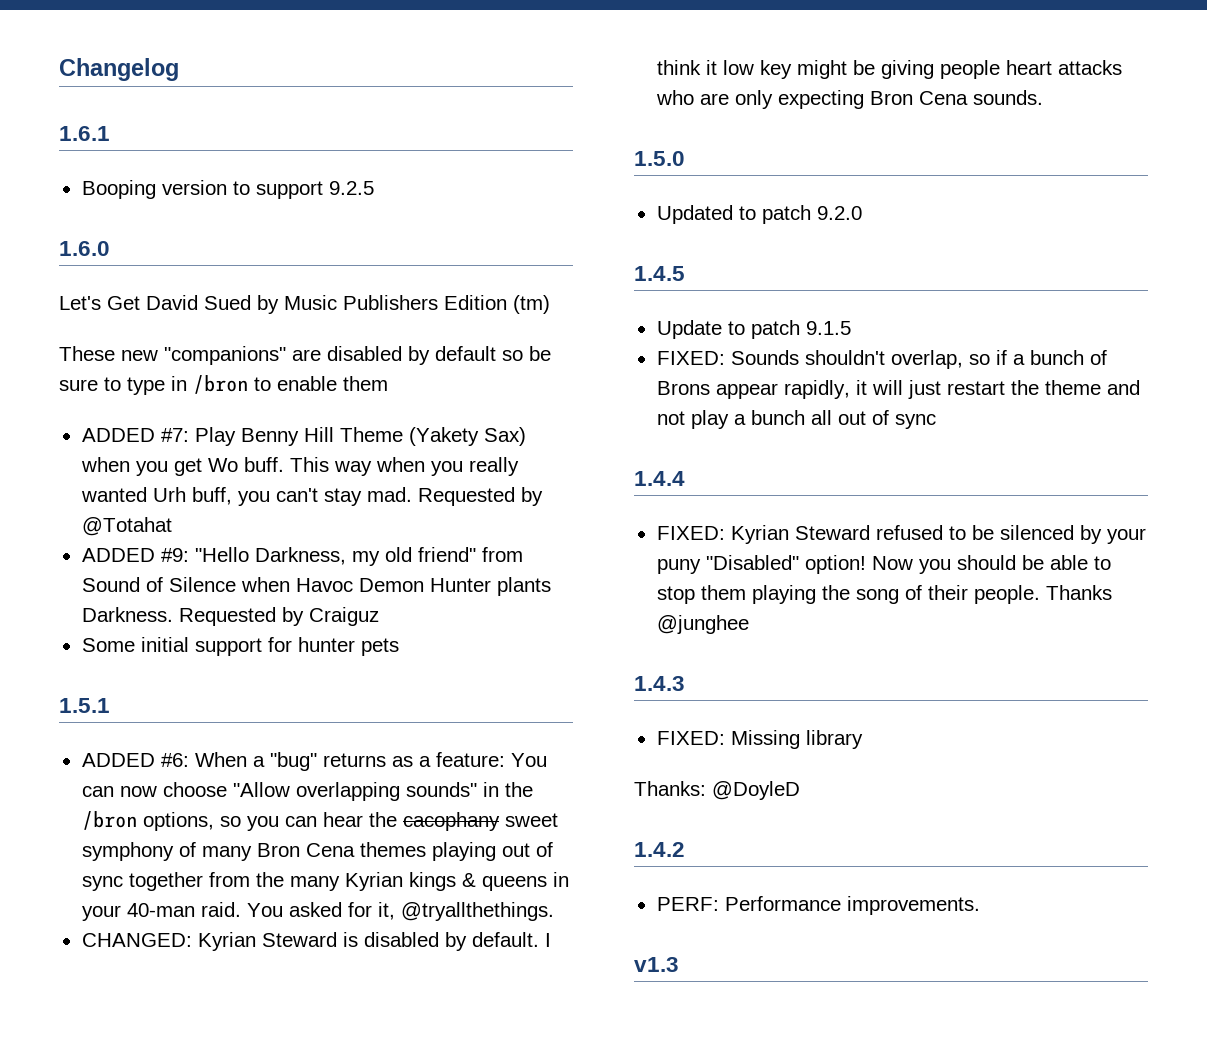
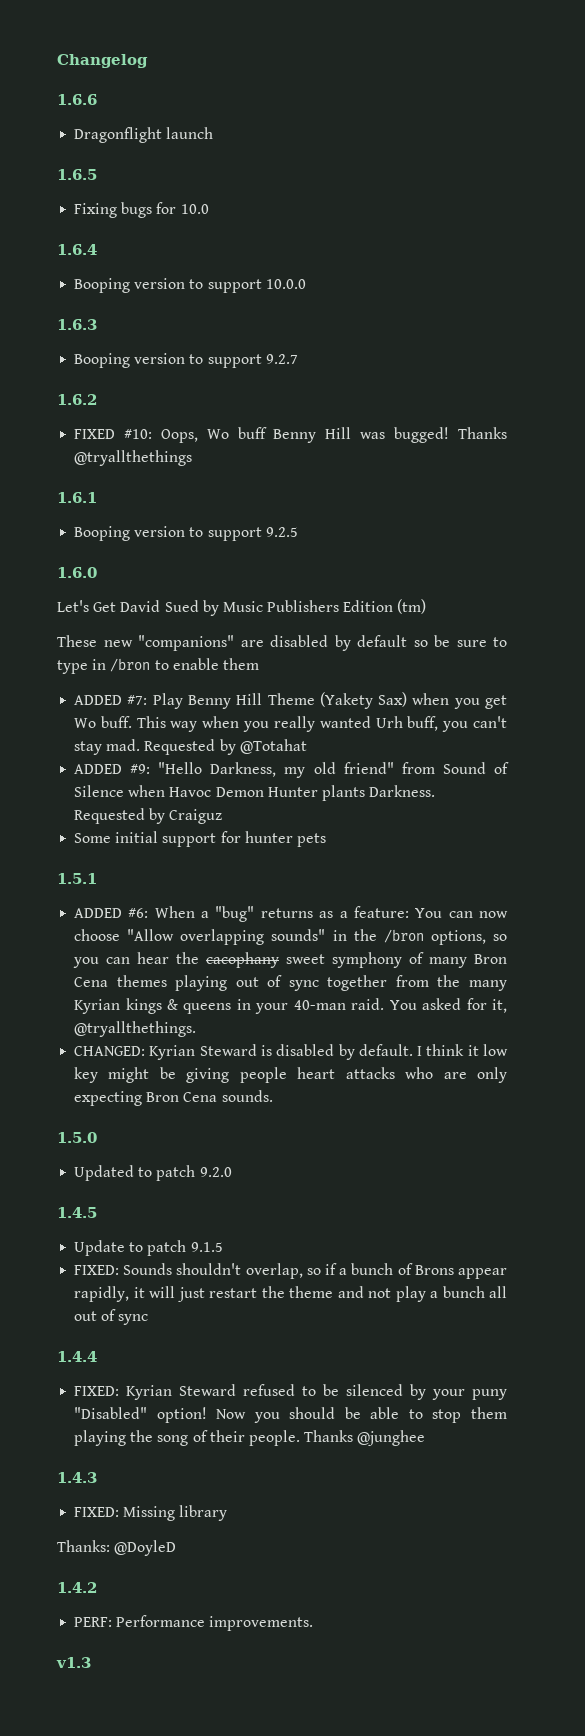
(179, 69) none -> [57,94,97,105] [74,127,214,143] [57,169,97,180] [74,202,209,218] [57,244,97,255] [74,278,306,293] [57,319,97,330] [74,353,298,368] [57,394,97,405] [74,427,507,443] [74,450,193,466] // 1.6.6 // Dragonflight launch // 1.6.5 // Fixing bugs for 10.0 // 1.6.4 // Booping version to support 10.0.0 // 1.6.3 // Booping version to support 9.2.7 // 1.6.2 // FIXED #10: Oops, Wo buff Benny Hill was bugged! Thanks @tryallthethings

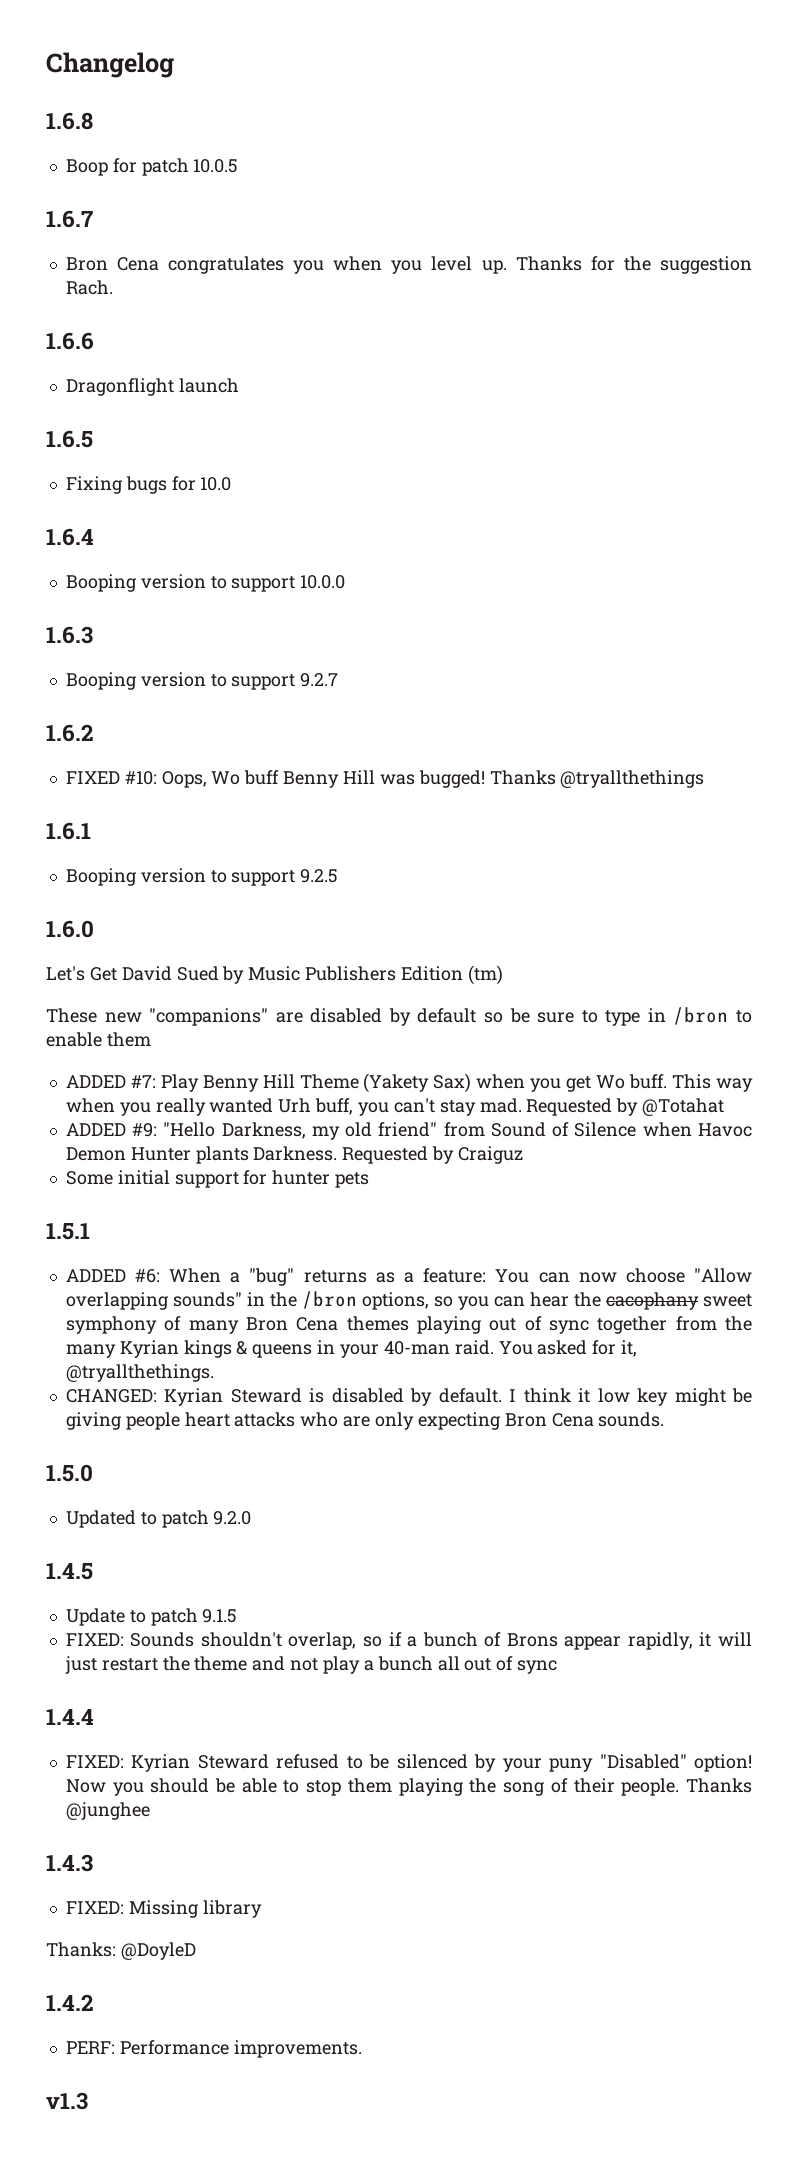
(148, 61) none -> [46,112,93,130] [65,158,239,176] [46,210,93,228] [65,256,753,274] [65,280,113,295] // 1.6.8 // Boop for patch 10.0.5 // 1.6.7 // Bron Cena congratulates you when you level up. Thanks for the suggestion Rach.

